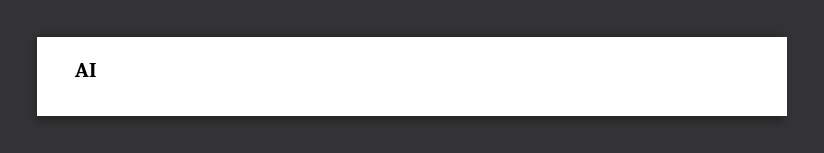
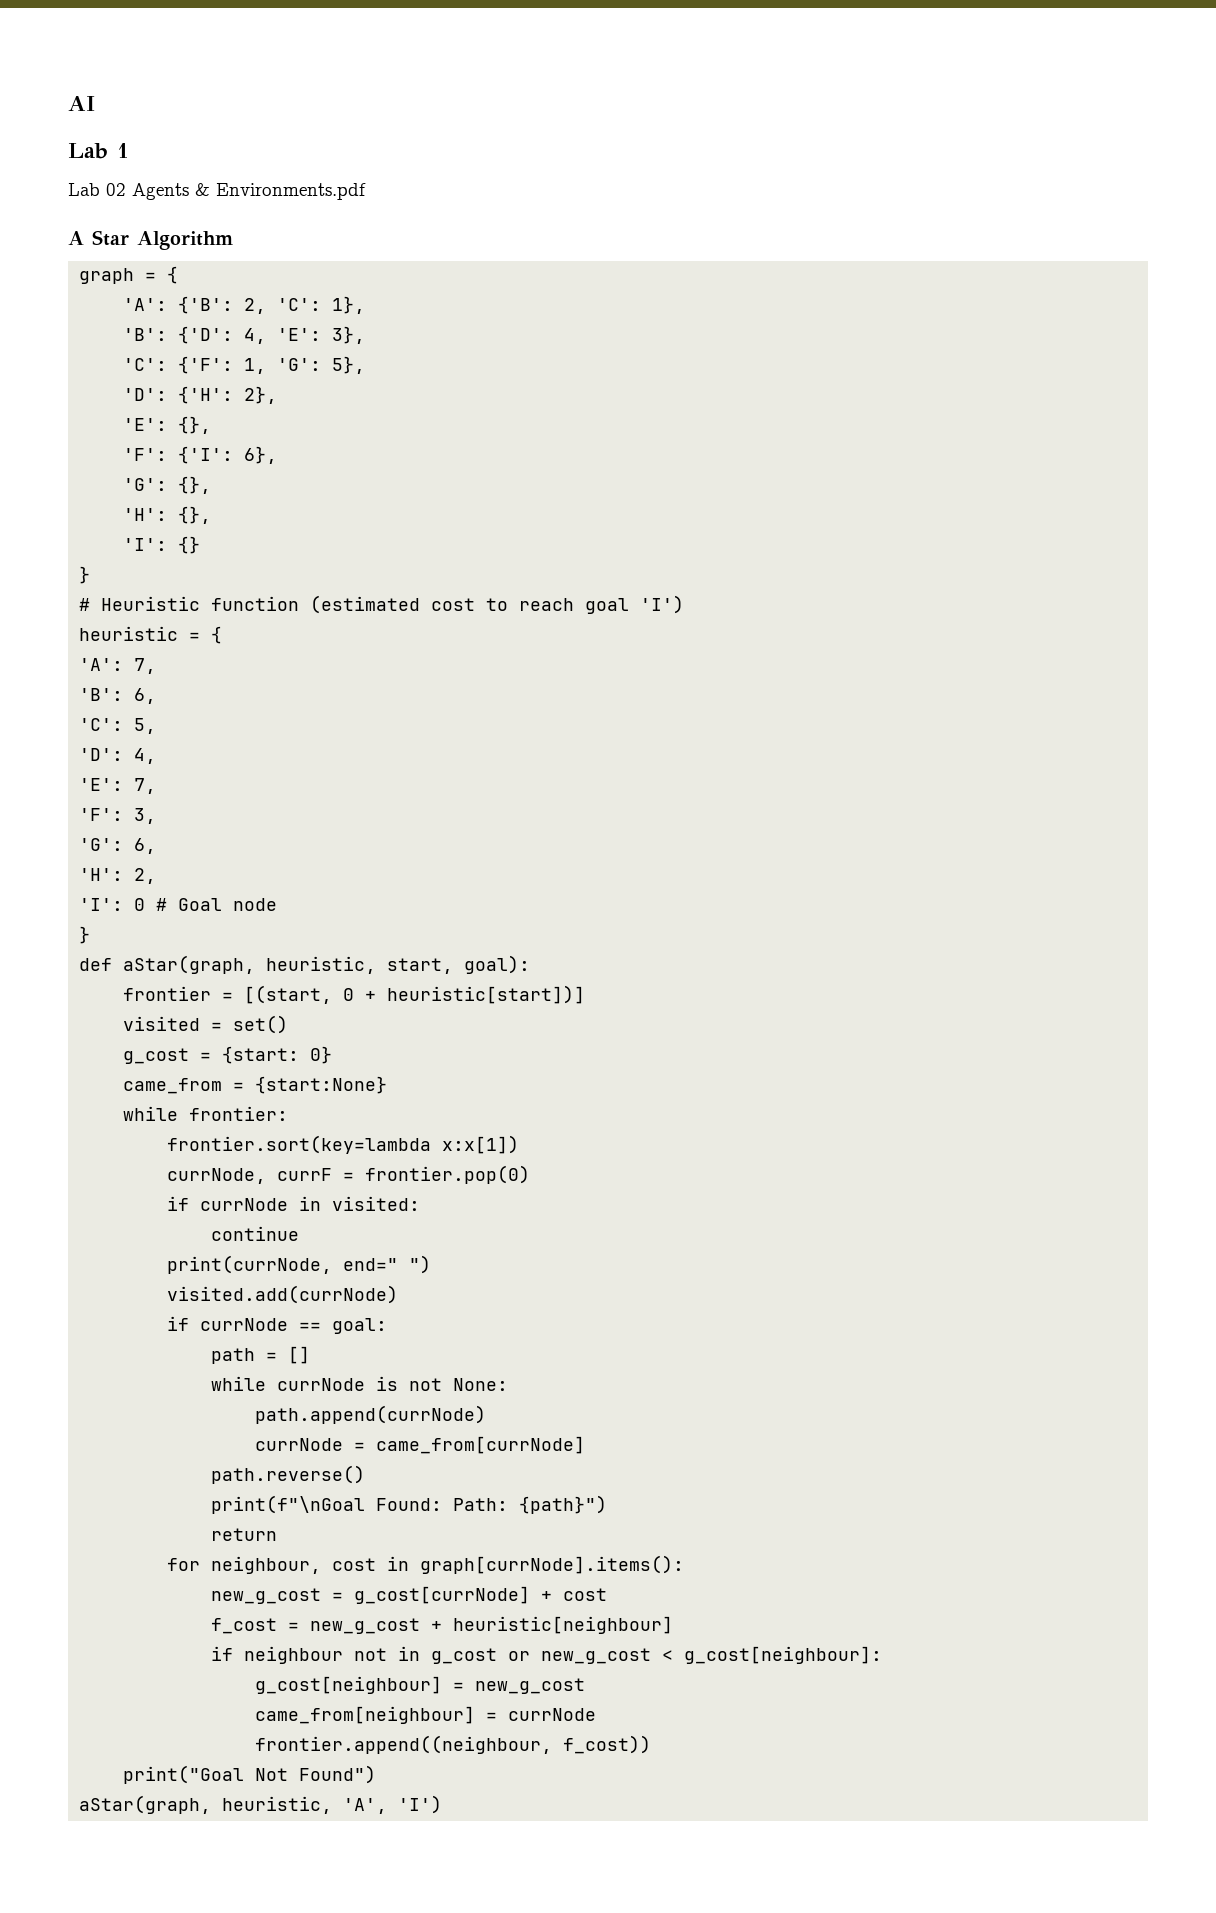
(97, 70) none -> [68,143,129,159] [68,183,366,200] [68,230,233,250] [79,266,179,284] [123,296,366,314] [123,326,366,344] [123,356,366,374] [123,386,278,404] [123,416,212,434] [123,446,278,464] [123,476,212,494] [123,506,212,524] [123,536,201,554] [79,566,91,584] [79,595,685,614] [79,626,223,644] [79,658,157,674] [79,688,157,704] [79,718,157,734] [79,748,157,764] [79,778,157,794] [79,808,157,824] [79,838,157,854] [79,868,157,884] [79,898,278,911] [79,926,91,944] [79,955,531,974] [123,985,586,1004] [123,1015,289,1034] [123,1046,333,1064] [123,1076,388,1094] [123,1106,289,1121] [167,1135,520,1154] [167,1165,531,1184] [167,1196,421,1211] [211,1226,300,1241] [167,1255,432,1274] [167,1285,399,1304] [167,1316,388,1334] [211,1346,311,1364] [211,1376,509,1391] [255,1405,487,1424] [255,1436,586,1454] [211,1465,366,1484] [211,1495,608,1514] [211,1528,278,1541] [167,1555,685,1574] [211,1586,608,1604] [211,1616,674,1634] [211,1646,883,1664] [255,1676,586,1694] [255,1706,597,1724] [255,1735,652,1754] [123,1765,377,1784] [79,1795,443,1814] // Lab 1 // Lab 02 Agents & Environments.pdf // A Star Algorithm // graph = { // 'A': {'B': 2, 'C': 1}, // 'B': {'D': 4, 'E': 3}, // 'C': {'F': 1, 'G': 5}, // 'D': {'H': 2}, // 'E': {}, // 'F': {'I': 6}, // 'G': {}, // 'H': {}, // 'I': {} // } // # Heuristic function (estimated cost to reach goal 'I') // heuristic = { // 'A': 7, // 'B': 6, // 'C': 5, // 'D': 4, // 'E': 7, // 'F': 3, // 'G': 6, // 'H': 2, // 'I': 0 # Goal node // } // def aStar(graph, heuristic, start, goal): // frontier = [(start, 0 + heuristic[start])] // visited = set() // g_cost = {start: 0} // came_from = {start:None} // while frontier: // frontier.sort(key=lambda x:x[1]) // currNode, currF = frontier.pop(0) // if currNode in visited: // continue // print(currNode, end=" ") // visited.add(currNode) // if currNode == goal: // path = [] // while currNode is not None: // path.append(currNode) // currNode = came_from[currNode] // path.reverse() // print(f"\nGoal Found: Path: {path}") // return // for neighbour, cost in graph[currNode].items(): // new_g_cost = g_cost[currNode] + cost // f_cost = new_g_cost + heuristic[neighbour] // if neighbour not in g_cost or new_g_cost < g_cost[neighbour]: // g_cost[neighbour] = new_g_cost // came_from[neighbour] = currNode // frontier.append((neighbour, f_cost)) // print("Goal Not Found") // aStar(graph, heuristic, 'A', 'I')

